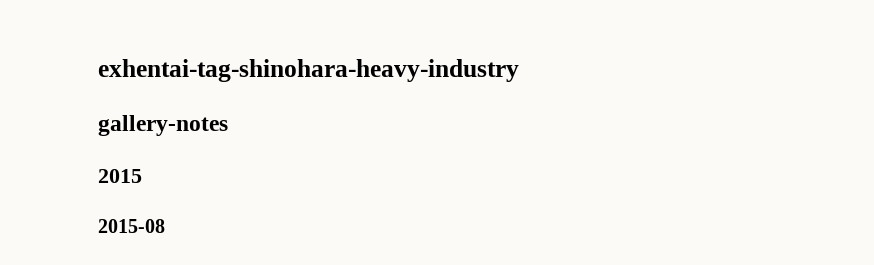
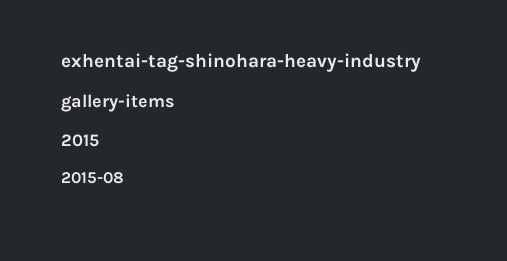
[98,115,228,136] gallery-notes -> [61,94,175,112] gallery-items

